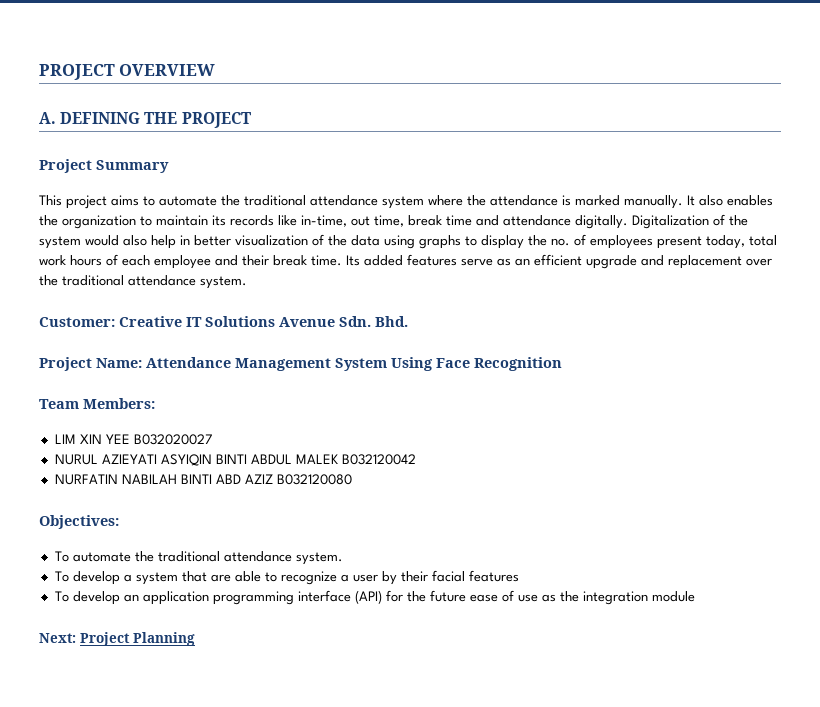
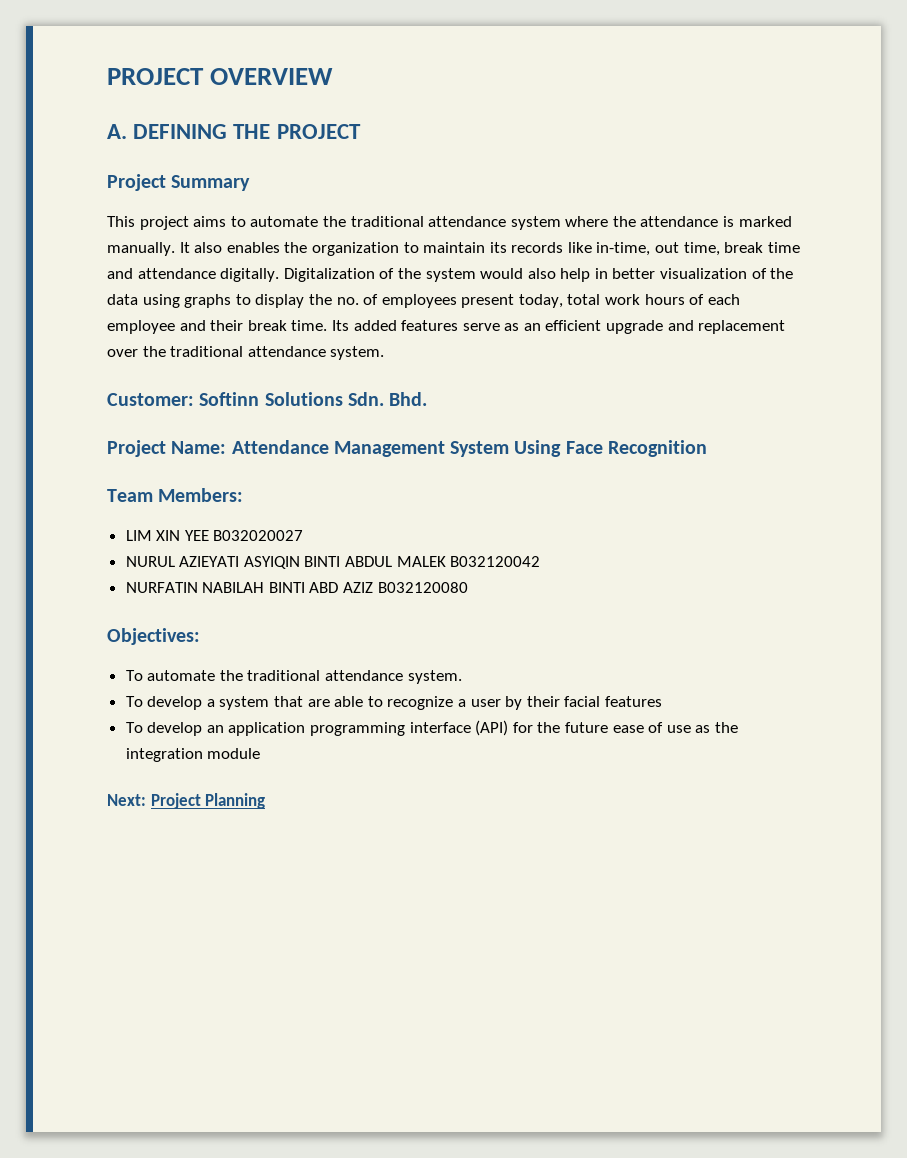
[119,316,335,327] Creative IT Solutions Avenue -> [199,392,343,406] Softinn Solutions

